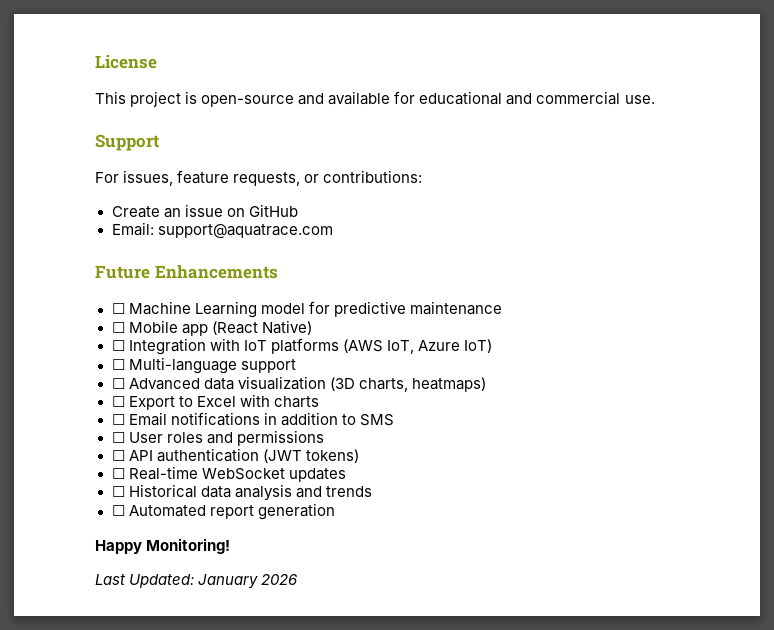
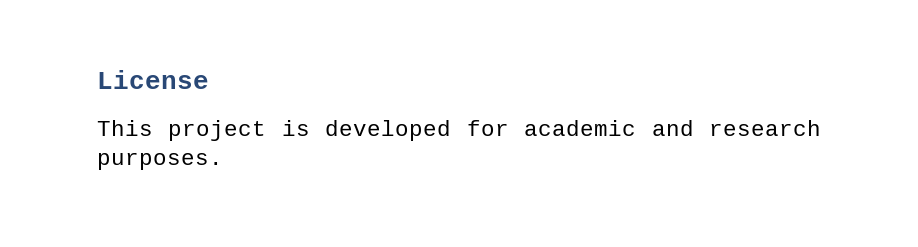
[201,91,655,107] [95,134,159,151] [95,170,423,186] [111,204,298,218] [111,222,333,238] [95,265,278,279] [111,301,502,318] [111,320,312,336] [111,338,492,355] [111,357,296,374] [111,376,486,392] [111,394,319,410] [111,412,394,426] [111,430,324,446] [111,448,359,463] [111,466,346,482] [111,484,372,501] [111,503,335,520] [95,538,231,554] [95,574,298,589] open-source and available for educational and commercial use. // Support // For issues, feature requests, or contributions: // Create an issue on GitHub // Email: support@aquatrace.com // Future Enhancements // ☐ Machine Learning model for predictive maintenance // ☐ Mobile app (React Native) // ☐ Integration with IoT platforms (AWS IoT, Azure IoT) // ☐ Multi-language support // ☐ Advanced data visualization (3D charts, heatmaps) // ☐ Export to Excel with charts // ☐ Email notifications in addition to SMS // ☐ User roles and permissions // ☐ API authentication (JWT tokens) // ☐ Real-time WebSocket updates // ☐ Historical data analysis and trends // ☐ Automated report generation // Happy Monitoring! // Last Updated: January 2026 -> [325,120,821,141] [97,152,223,170] developed for academic and research purposes.

